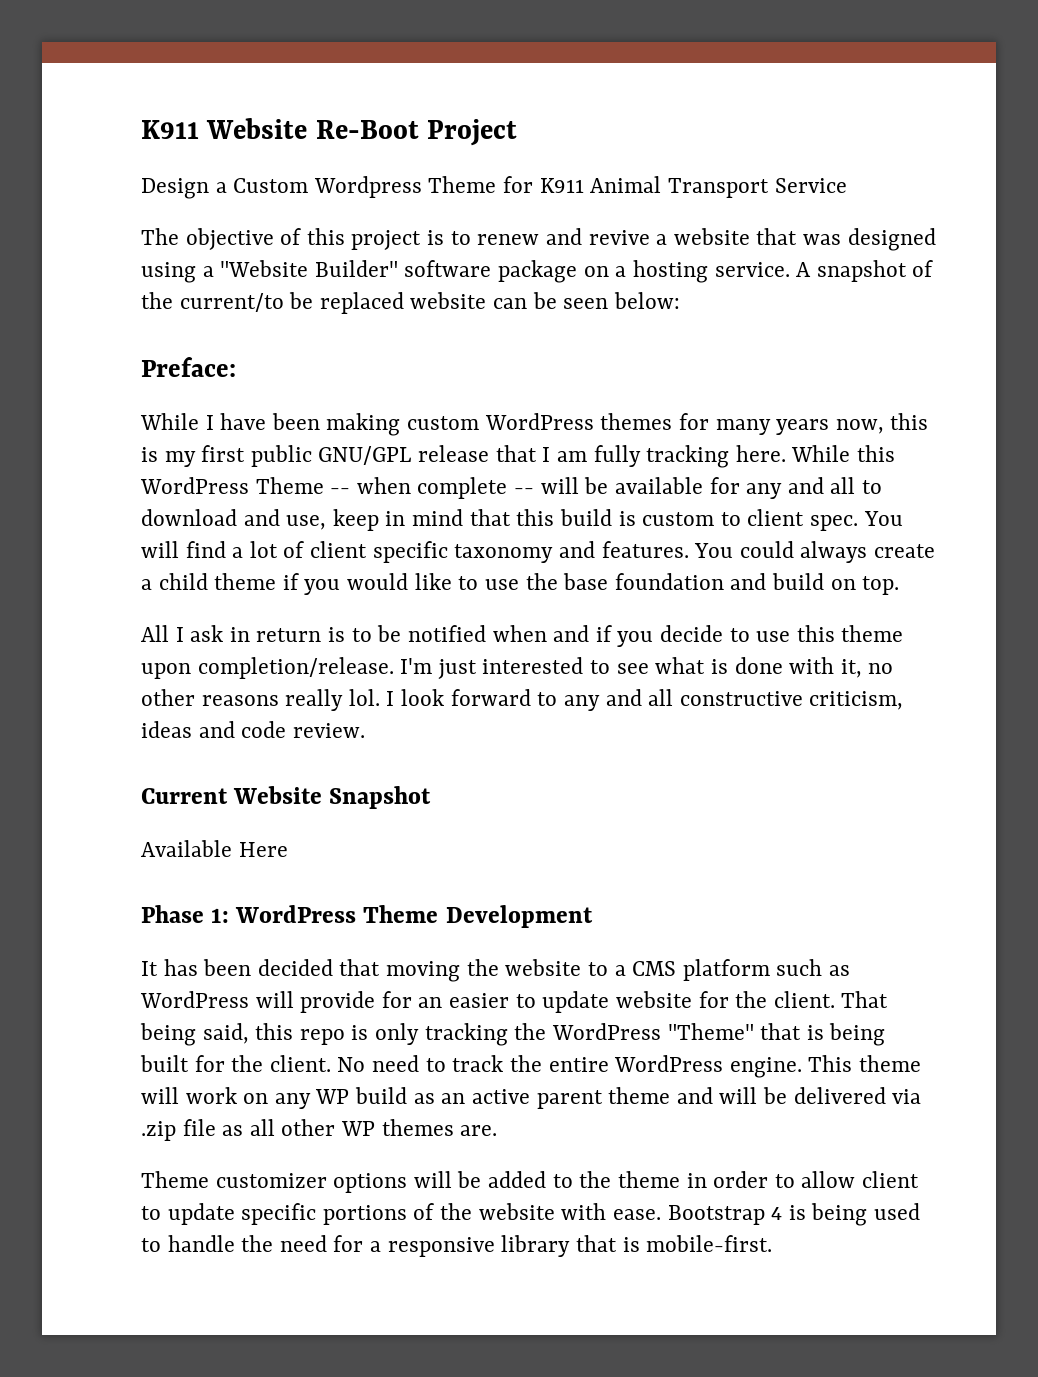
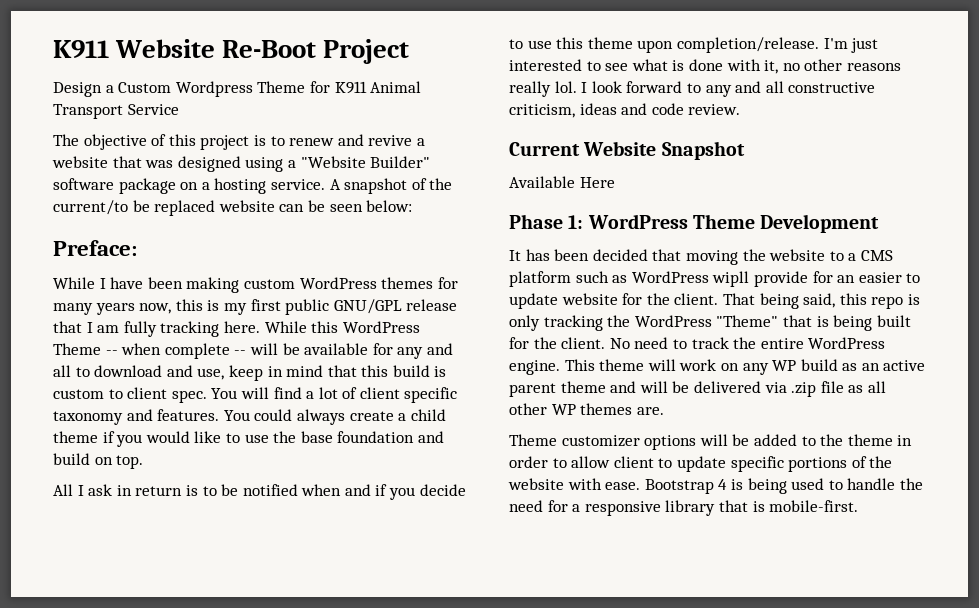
[255,991,294,1008] will -> [712,271,750,287] wipll

